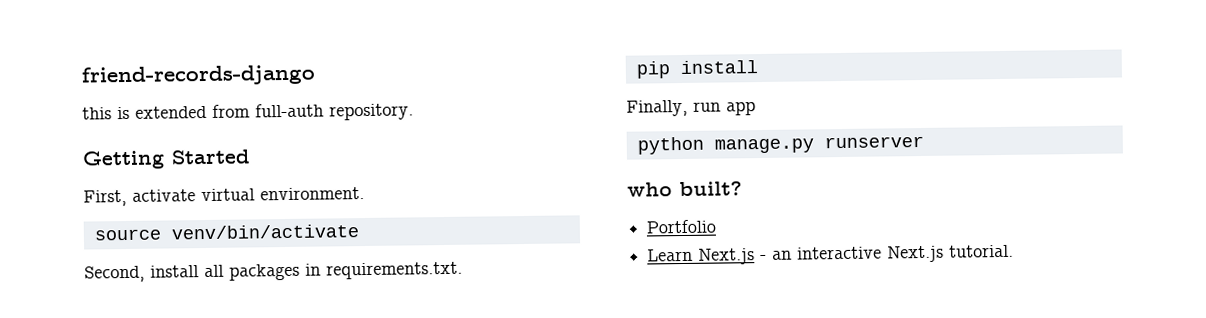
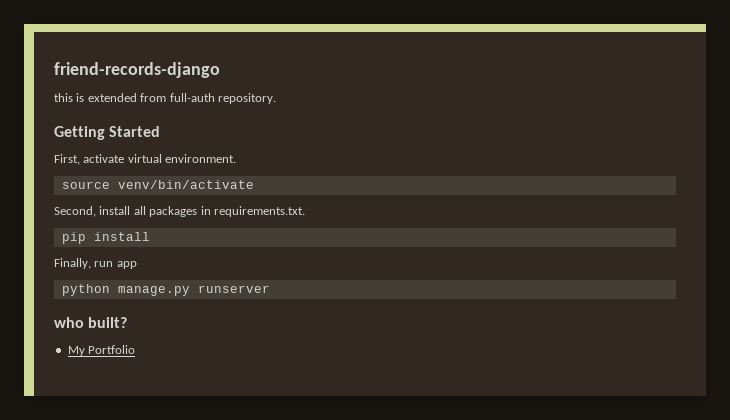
(742, 189) none -> [67,346,85,356] My
[647,244,1015,265] // Learn Next.js - an interactive Next.js tutorial. -> (136, 349) none

